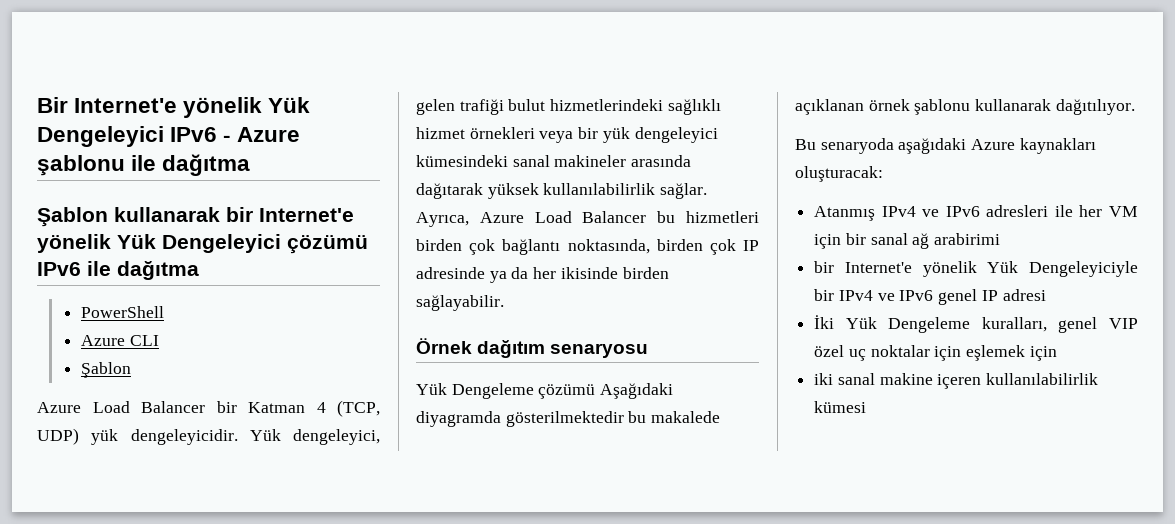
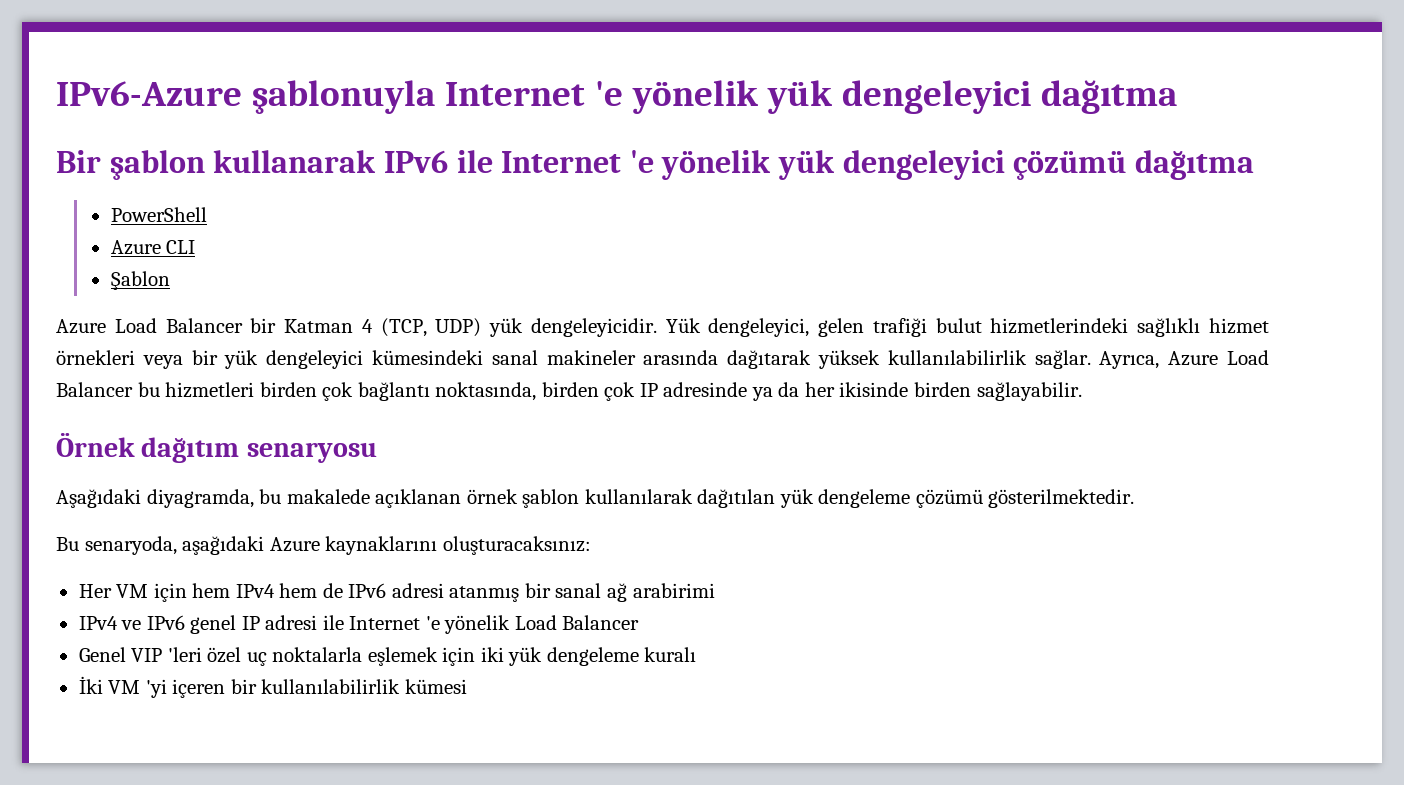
[37,97,311,118] [37,126,301,147] [37,154,251,176] [37,207,354,227] [37,234,368,254] [37,261,111,276] Bir Internet'e yönelik Yük Dengeleyici IPv6 - Azure şablonu ile dağıtma // Şablon kullanarak bir Internet'e yönelik Yük Dengeleyici çözümü IPv6 ile -> [56,80,1177,114] [56,150,1127,180] IPv6-Azure şablonuyla Internet 'e yönelik yük dengeleyici dağıtma // Bir şablon kullanarak IPv6 ile Internet 'e yönelik yük dengeleyici çözümü
[416,383,674,399] [416,411,721,427] [795,99,1135,115] Yük Dengeleme çözümü Aşağıdaki diyagramda gösterilmektedir bu makalede açıklanan örnek şablonu kullanarak dağıtılıyor. -> [56,489,1135,508] Aşağıdaki diyagramda, bu makalede açıklanan örnek şablon kullanılarak dağıtılan yük dengeleme çözümü gösterilmektedir.
[820,138,894,154] senaryoda -> [84,536,177,555] senaryoda,
[1019,138,1096,154] [795,166,883,182] [814,205,1138,221] [814,233,1001,249] [814,261,1138,277] [814,289,835,301] kaynakları oluşturacak: // Atanmış IPv4 ve IPv6 adresleri ile her VM için bir sanal ağ arabirimi // bir Internet'e yönelik Yük Dengeleyiciyle bir -> [325,536,591,555] [78,583,715,602] kaynaklarını oluşturacaksınız: // Her VM için hem IPv4 hem de IPv6 adresi atanmış bir sanal ağ arabirimi //
[814,315,1138,333] [814,345,1057,361] [814,373,982,389] // İki Yük Dengeleme kuralları, genel VIP özel uç noktalar için eşlemek için // iki sanal makine içeren -> [322,615,640,634] [78,647,697,666] [78,676,257,698] ile Internet 'e yönelik Load Balancer // Genel VIP 'leri özel uç noktalarla eşlemek için iki yük dengeleme kuralı // İki VM 'yi içeren bir

